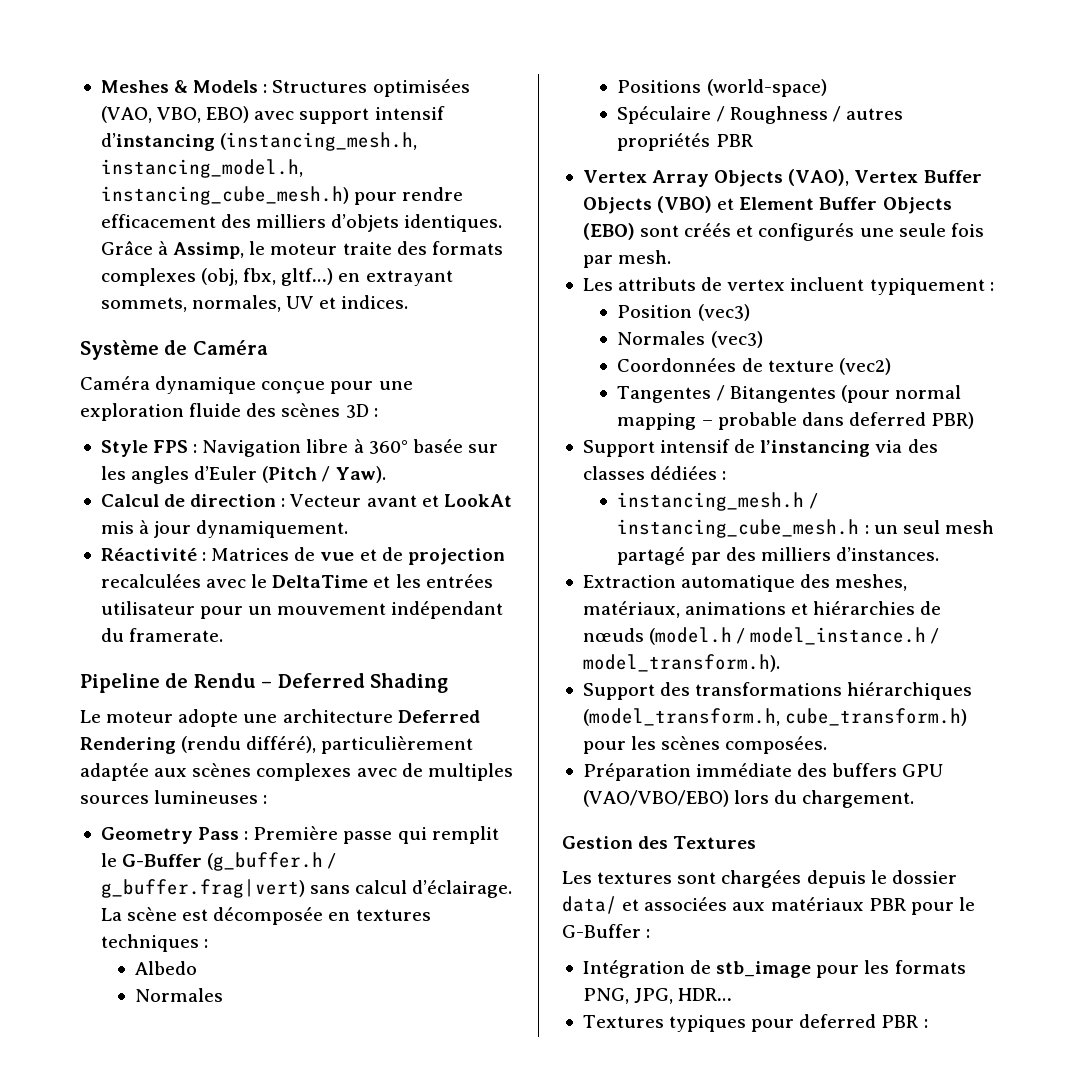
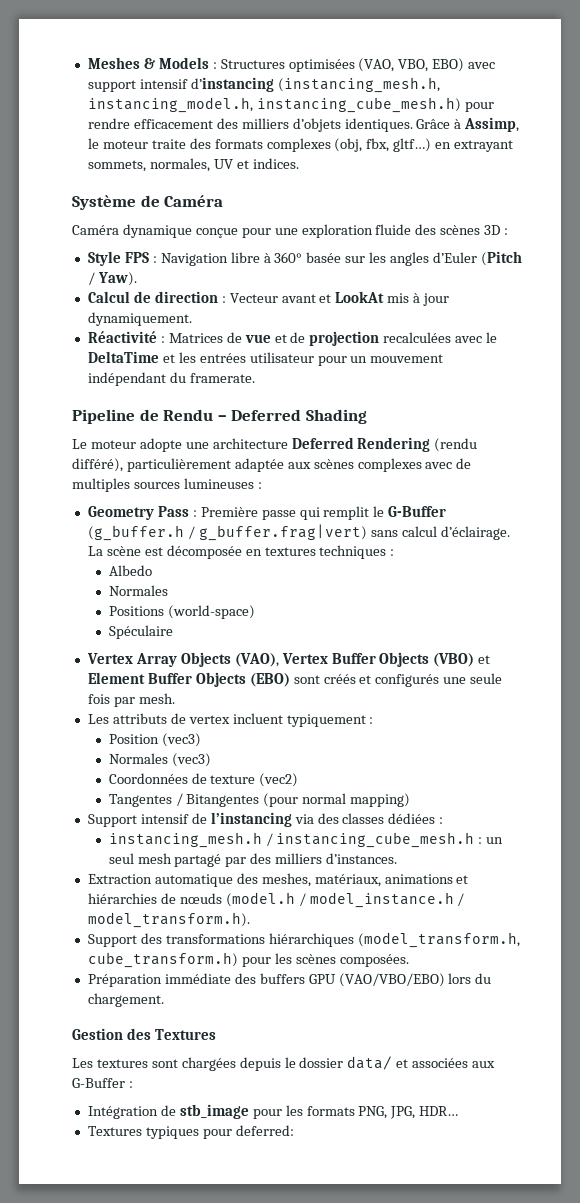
[716,106,903,124] [617,133,753,151] / Roughness / autres propriétés PBR -> (173, 632) none
[617,412,975,430] mapping – probable dans deferred PBR) -> [350,793,411,807] mapping)
[770,897,975,915] matériaux PBR pour le -> (496, 1064) none
[799,1014,928,1028] deferred PBR : -> [235,1125,294,1136] deferred:

